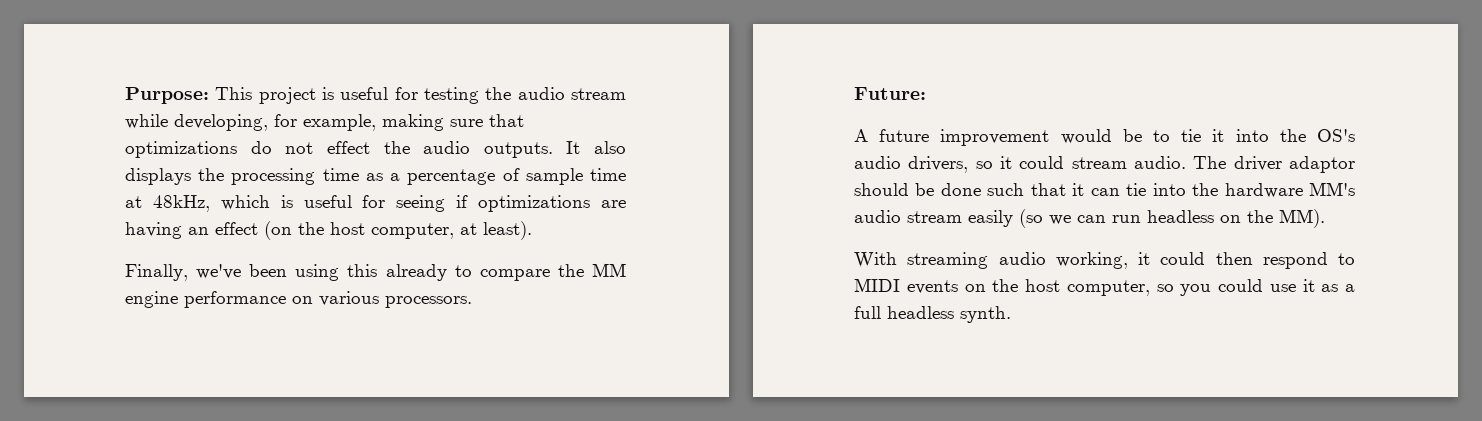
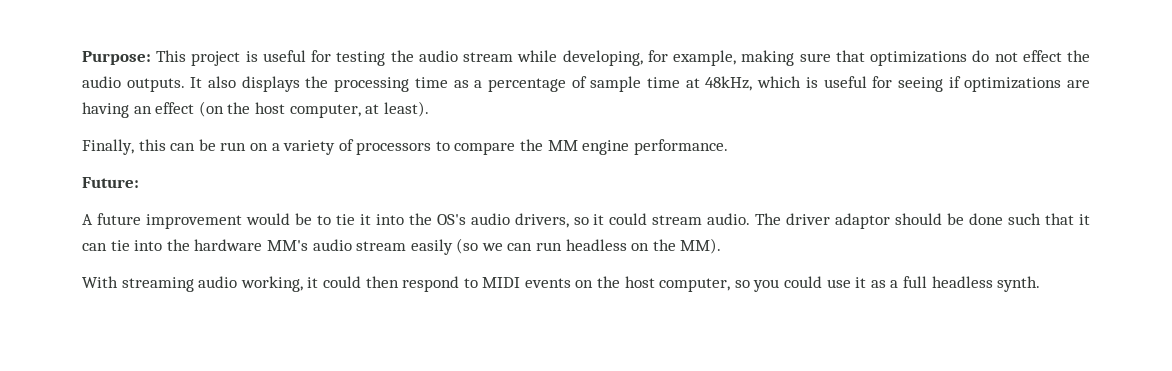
[196,264,447,281] we've been using this already -> [138,139,432,155] this can be run on a variety of processors
[184,291,472,308] performance on various processors. -> [633,139,728,155] performance.

